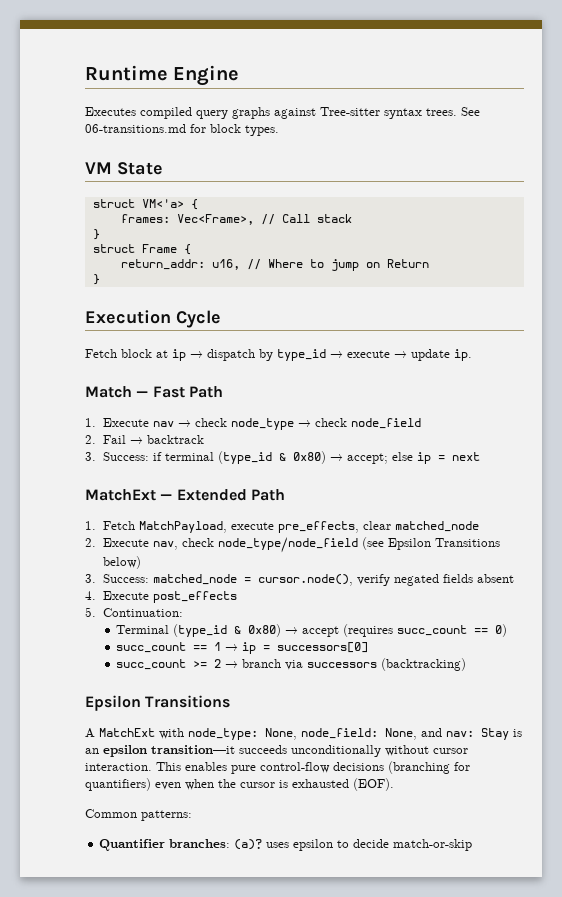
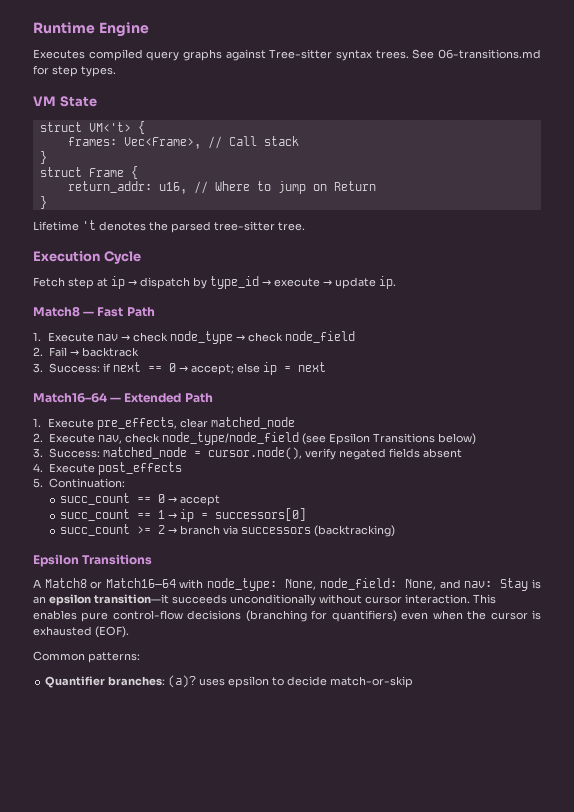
[210,124,241,133] block -> [52,66,78,77] step
[141,199,184,208] VM<'a> -> [88,122,131,132] VM<'t>
(100, 279) none -> [33,220,305,233] // Lifetime 't denotes the parsed tree-sitter tree.
[121,349,152,358] block -> [68,278,94,289] step
[85,386,132,398] Match -> [33,307,80,317] Match8
[164,451,326,464] terminal (type_id & 0x80) -> [112,362,176,372] next == 0
[85,489,156,501] MatchExt -> [33,393,107,403] Match16–64
[102,521,274,533] Fetch MatchPayload, execute -> [48,418,95,428] Execute
[116,624,508,637] Terminal (type_id & 0x80) → accept (requires succ_count == 0) -> [60,493,221,506] succ_count == 0 → accept
[99,728,155,737] MatchExt -> [44,578,176,589] Match8 or Match16–64

